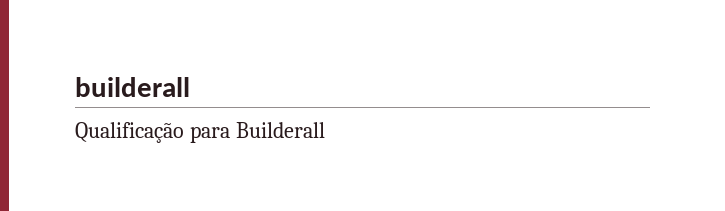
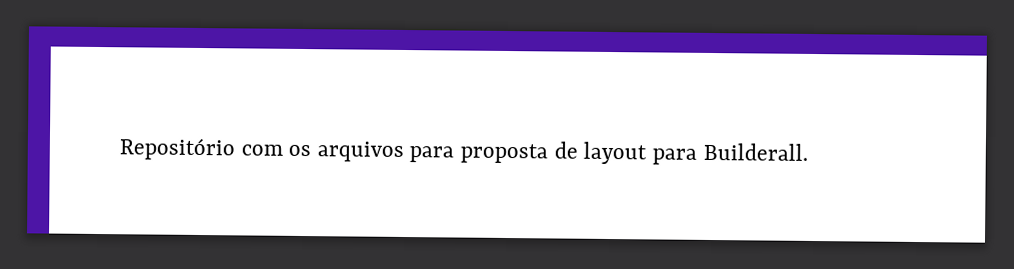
[75,77,190,97] [75,122,325,143] builderall // Qualificação para Builderall -> [119,137,808,165] Repositório com os arquivos para proposta de layout para Builderall.

